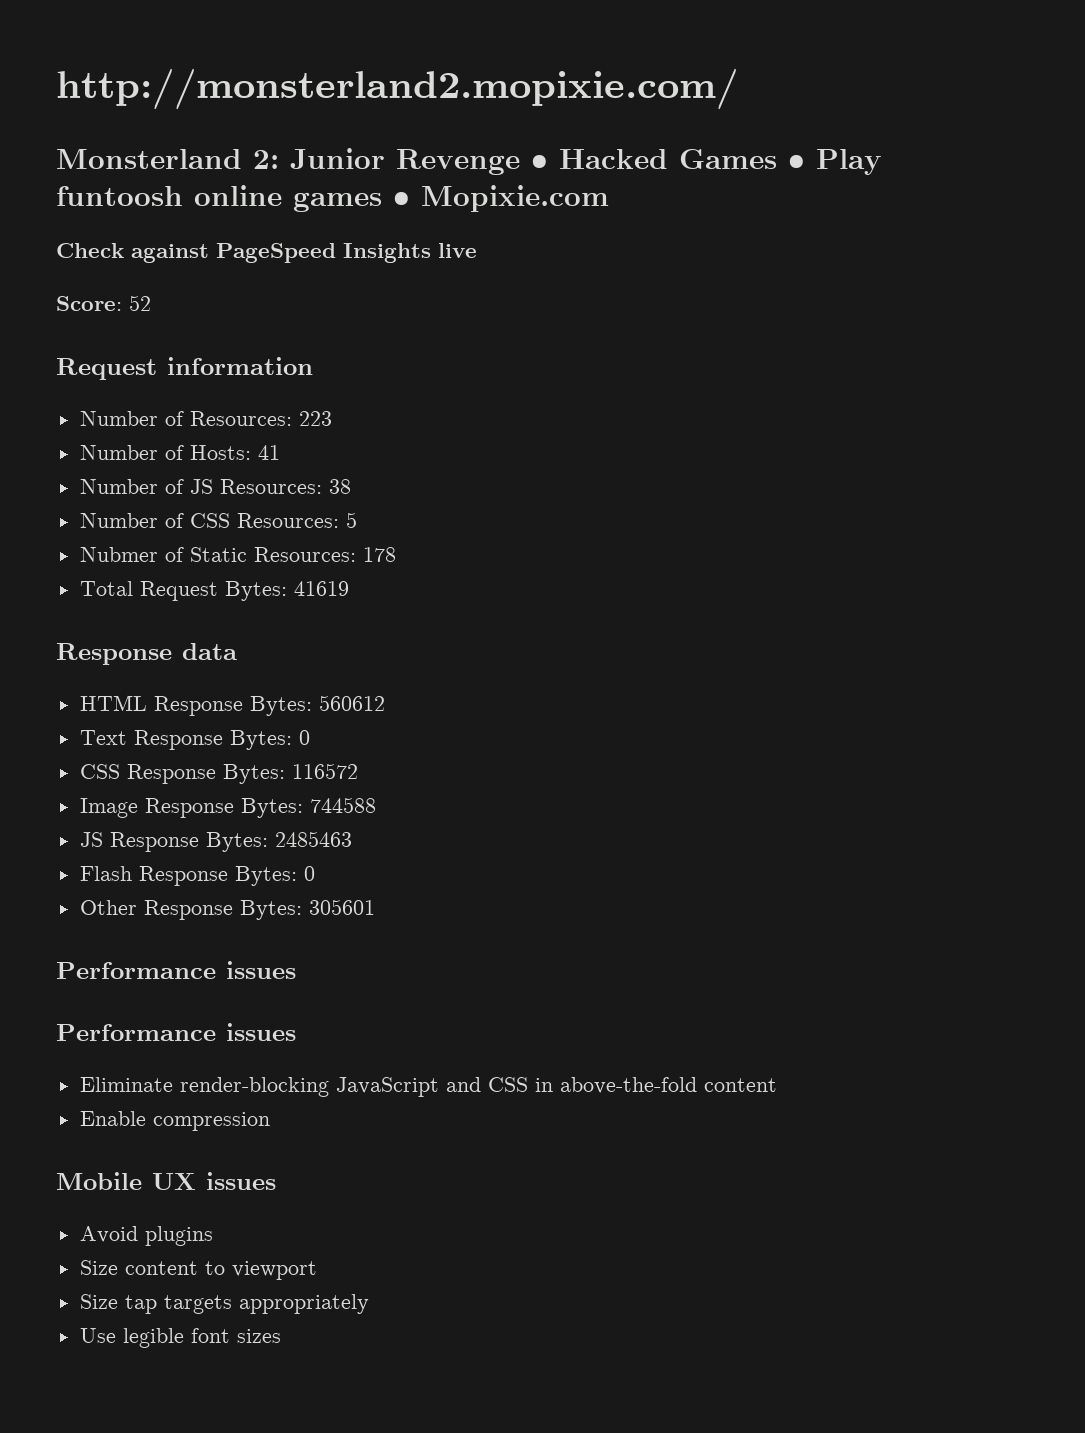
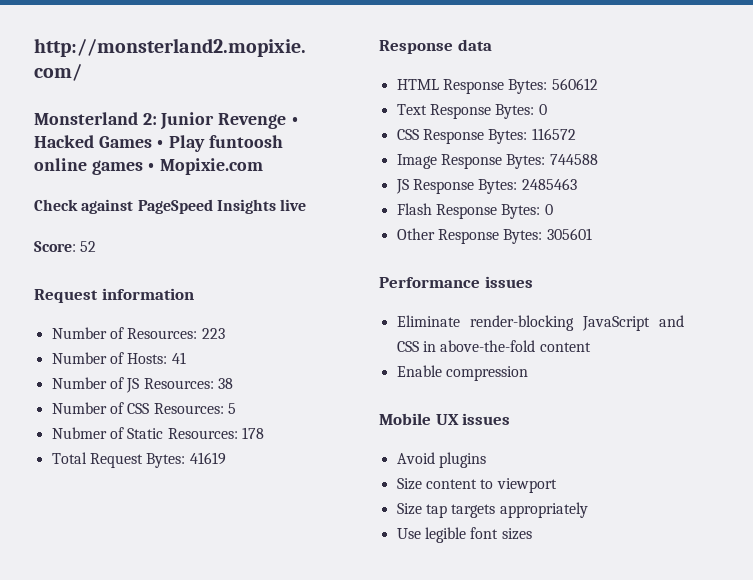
[56,1023,296,1041] // Performance issues -> (533, 282) none

